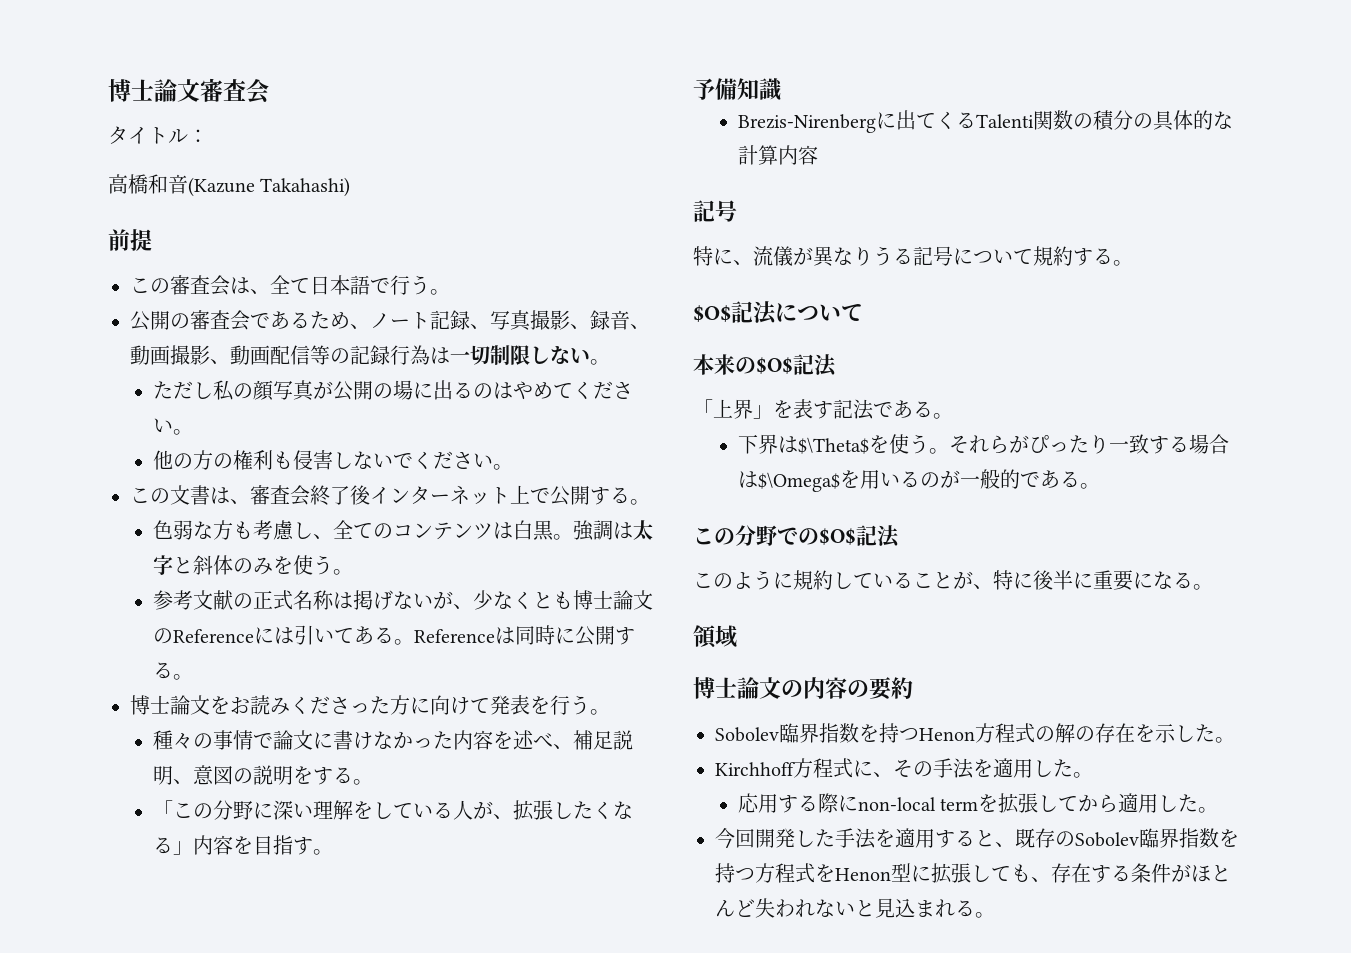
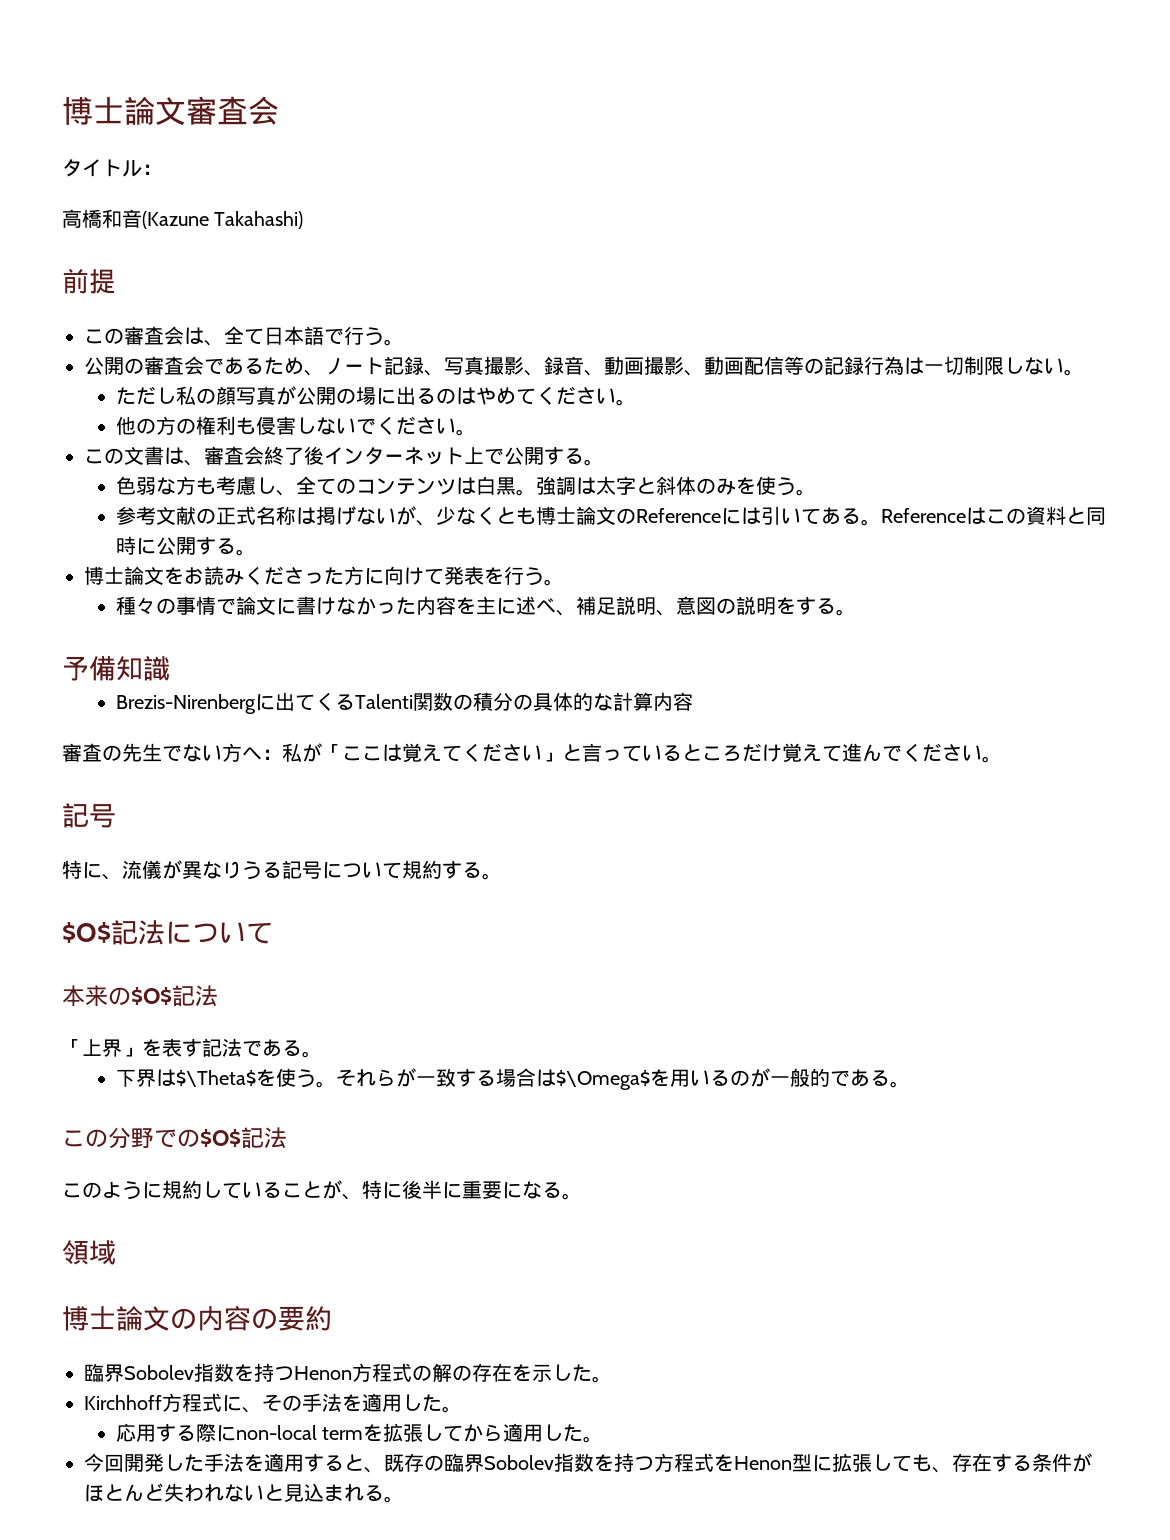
(515, 635) none -> [985,506,1086,525] この資料と
(513, 740) none -> [475,596,516,615] 主に
[152,800,633,821] [152,835,333,855] // 「この分野に深い理解をしている人が、拡張したくなる」内容を目指す。 -> (856, 612) none
(818, 155) none -> [62,743,1002,763] // 審査の先生でない方へ：私が「ここは覚えてください」と言っているところだけ覚えて進んでください。
[1028,435,1109,454] ぴったり -> (416, 1077) none
[715,723,819,743] Sobolev臨界 -> [84,1363,194,1382] 臨界Sobolev
[1075,828,1179,848] Sobolev臨界 -> [444,1453,554,1472] 臨界Sobolev

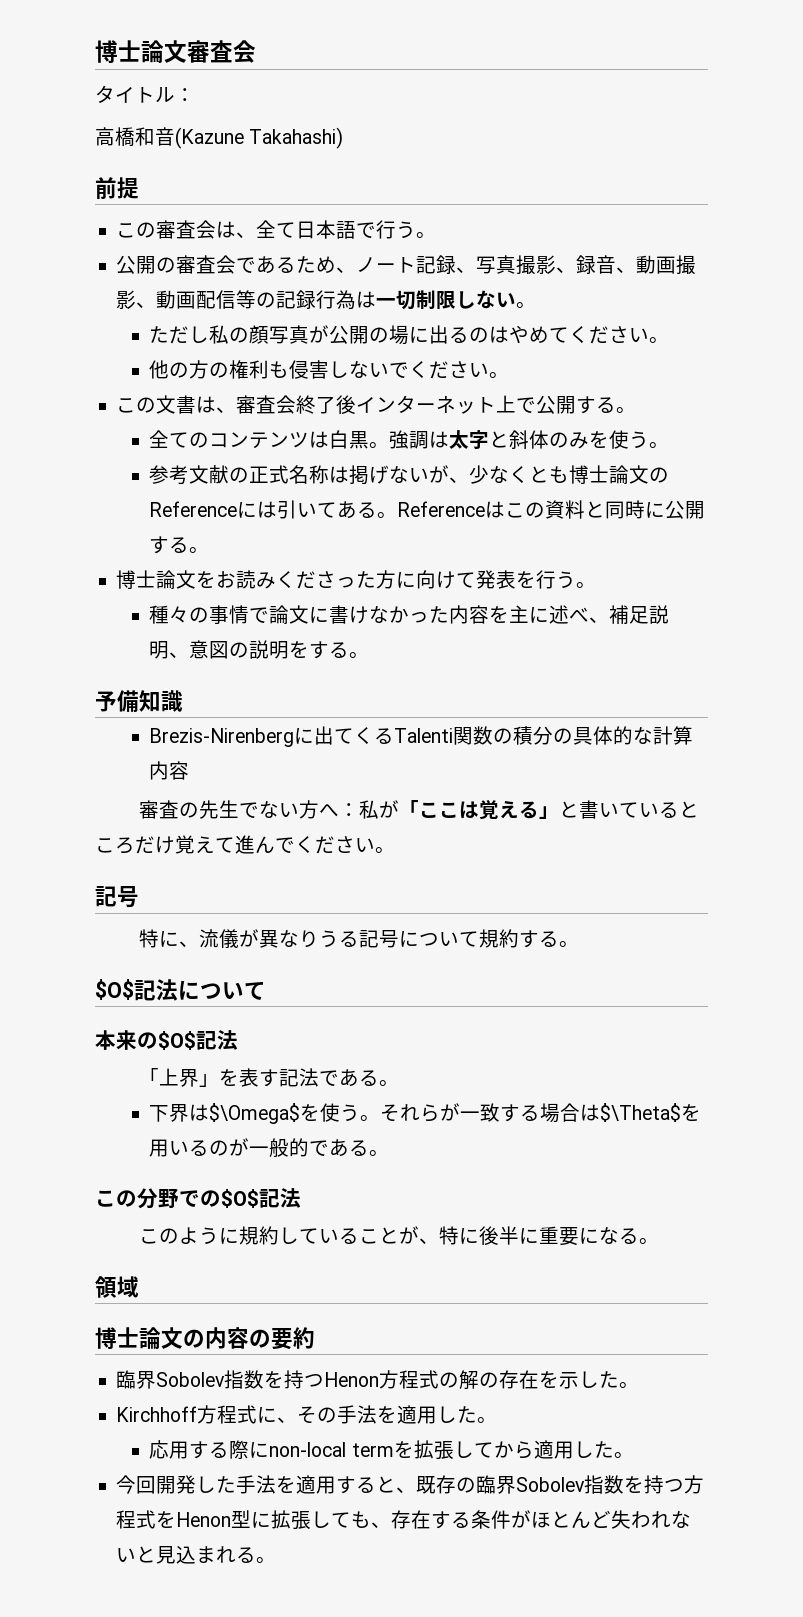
[115,476,296,496] 色弱な方も考慮し、 -> (637, 410) none
[442,743,622,762] てください」と言っ -> [519,800,620,819] る」と書い
[175,1070,256,1087] $\Theta$ -> [209,1103,301,1124] $\Omega$
[555,1070,650,1090] $\Omega$ -> [600,1103,682,1122] $\Theta$

